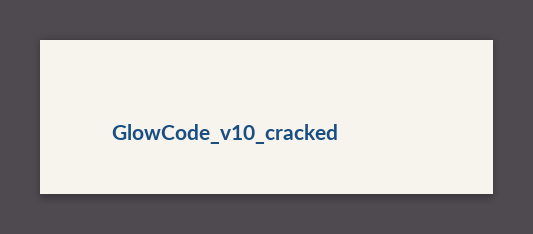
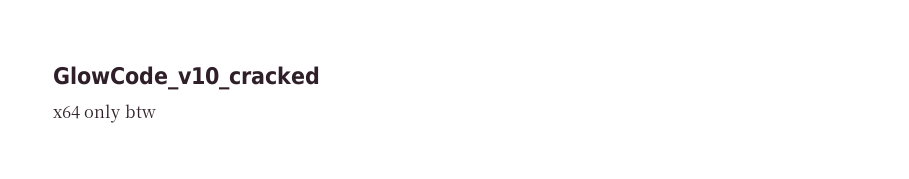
(338, 134) none -> [53,104,156,123] // x64 only btw

